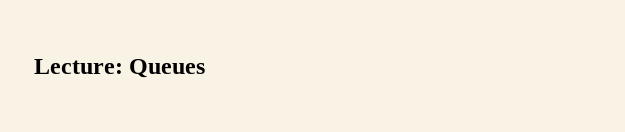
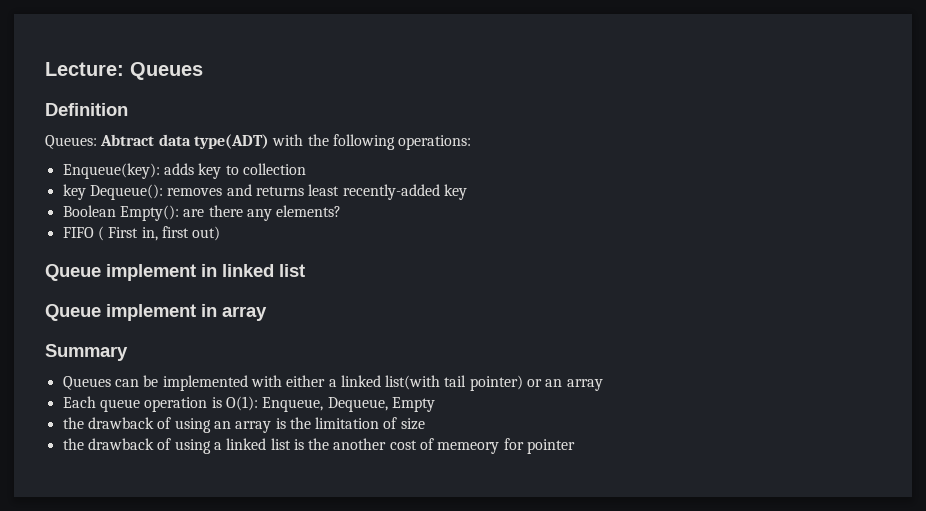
(206, 68) none -> [45,103,128,116] [45,134,472,150] [62,163,306,179] [62,184,467,200] [62,205,342,221] [62,226,221,241] [45,264,305,281] [45,304,267,321] [45,344,128,361] [62,375,603,391] [62,396,435,412] [62,417,425,433] [62,438,576,454] // Definition // Queues: Abtract data type(ADT) with the following operations: // Enqueue(key): adds key to collection // key Dequeue(): removes and returns least recently-added key // Boolean Empty(): are there any elements? // FIFO ( First in, first out) // Queue implement in linked list // Queue implement in array // Summary // Queues can be implemented with either a linked list(with tail pointer) or an array // Each queue operation is O(1): Enqueue, Dequeue, Empty // the drawback of using an array is the limitation of size // the drawback of using a linked list is the another cost of memeory for pointer

